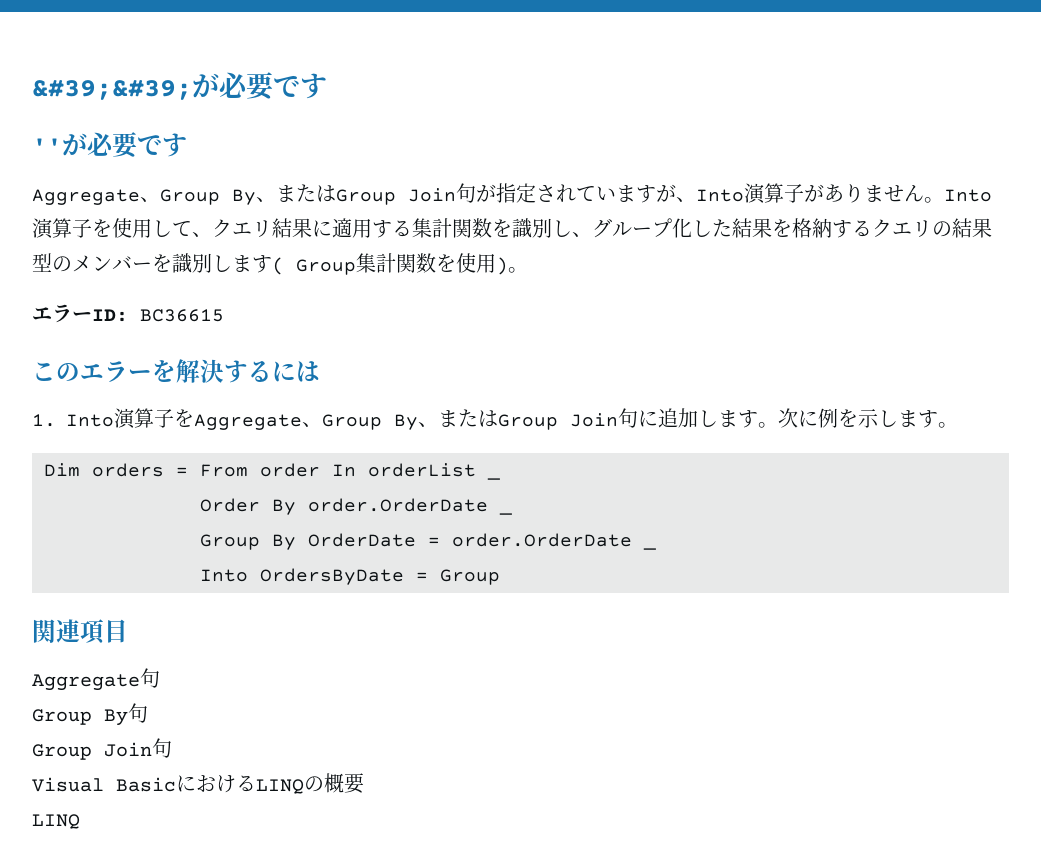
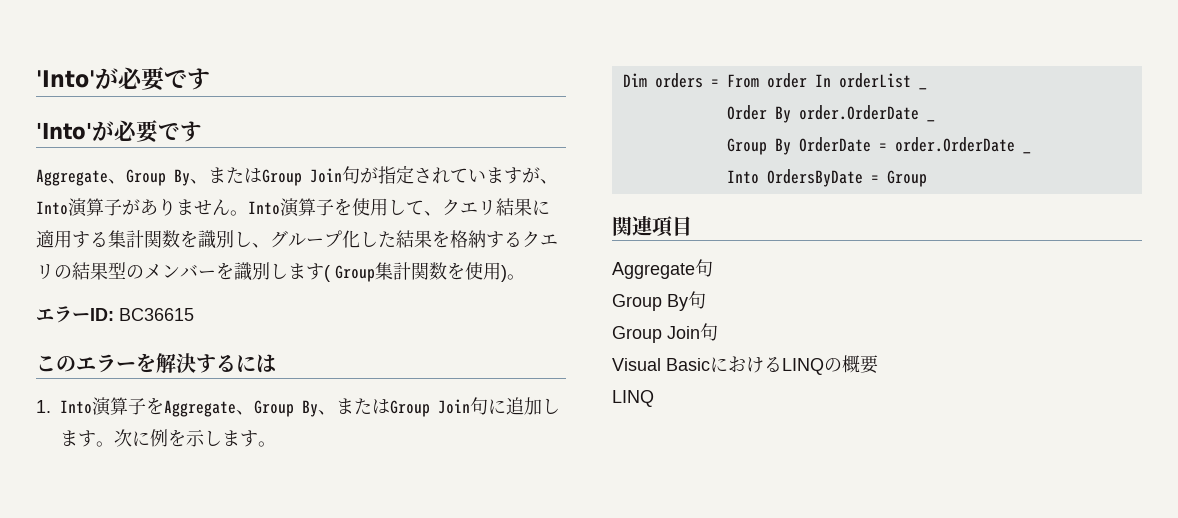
[32,72,327,100] [32,138,62,154] &#39;&#39;が必要です // '' -> [36,67,210,91] [36,122,92,140] 'Into'が必要です // 'Into'

